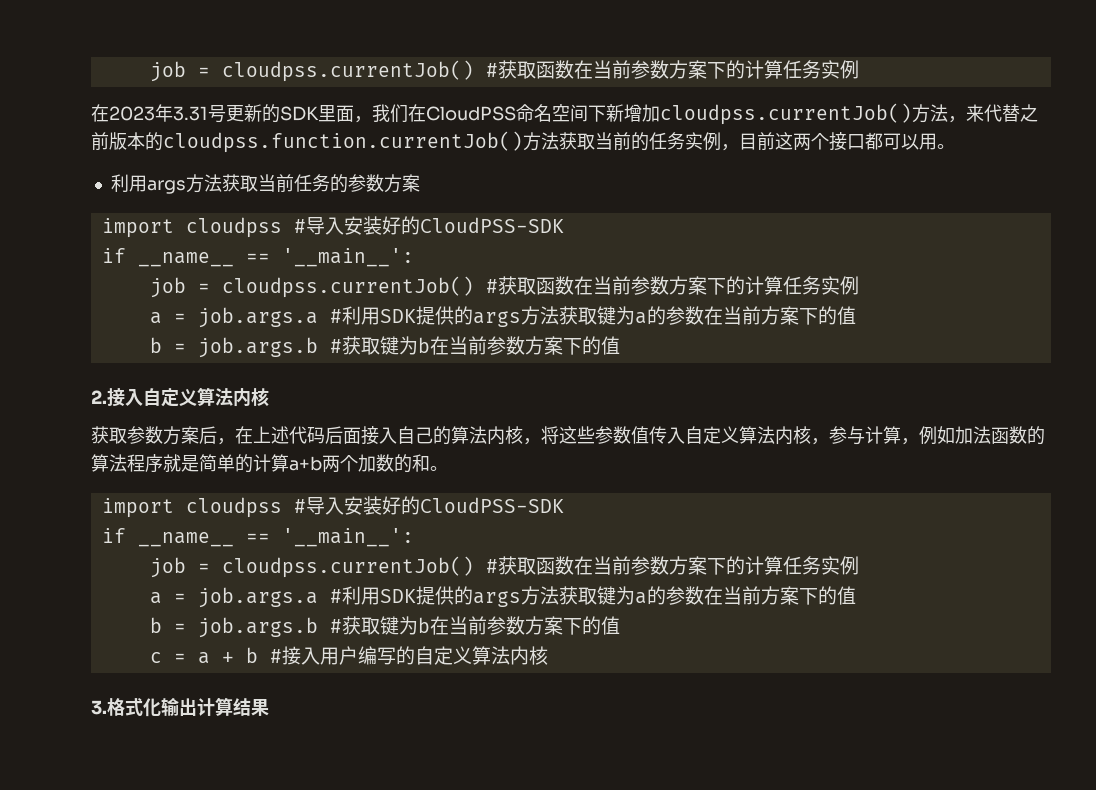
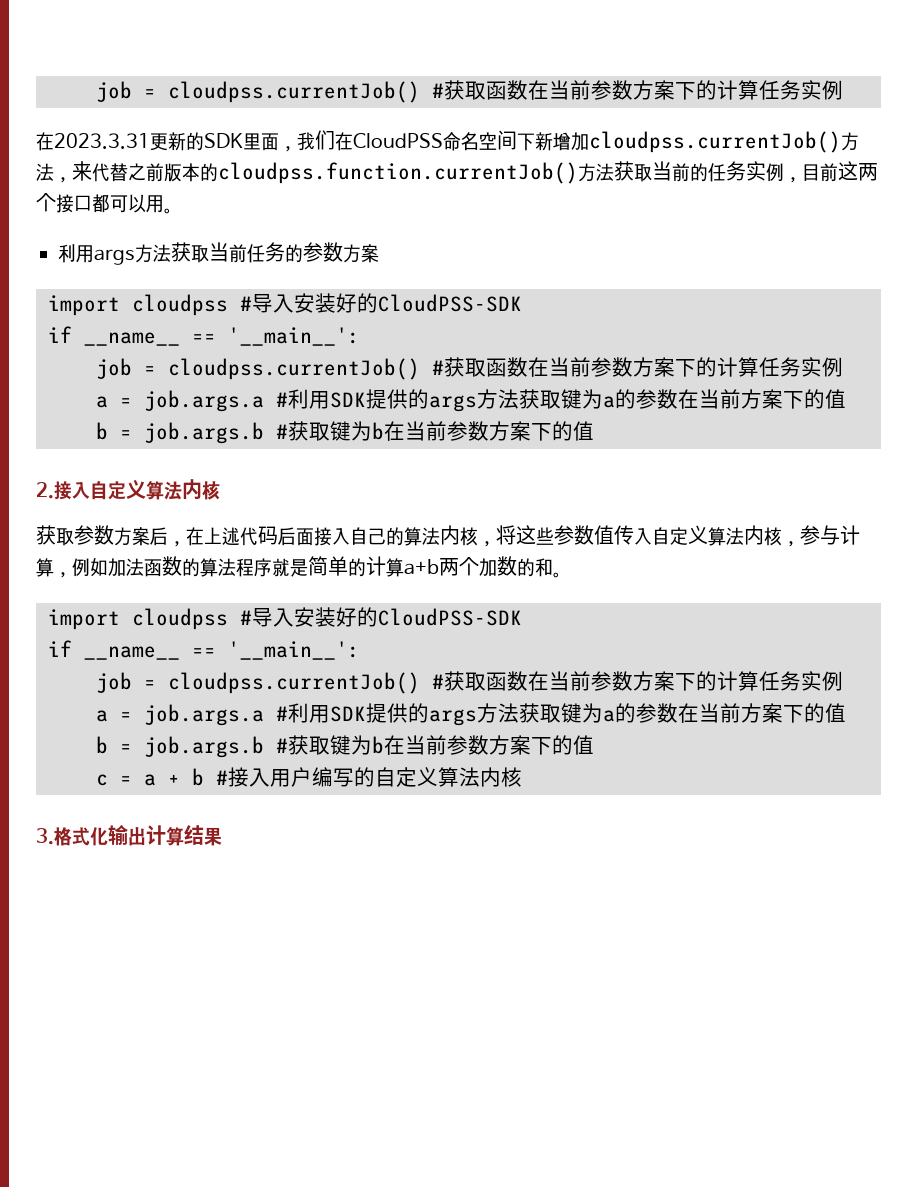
[109,104,226,123] 2023年3.31号 -> [54,133,150,149] 2023.3.31

